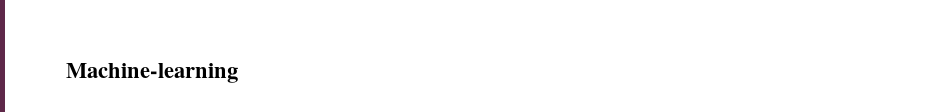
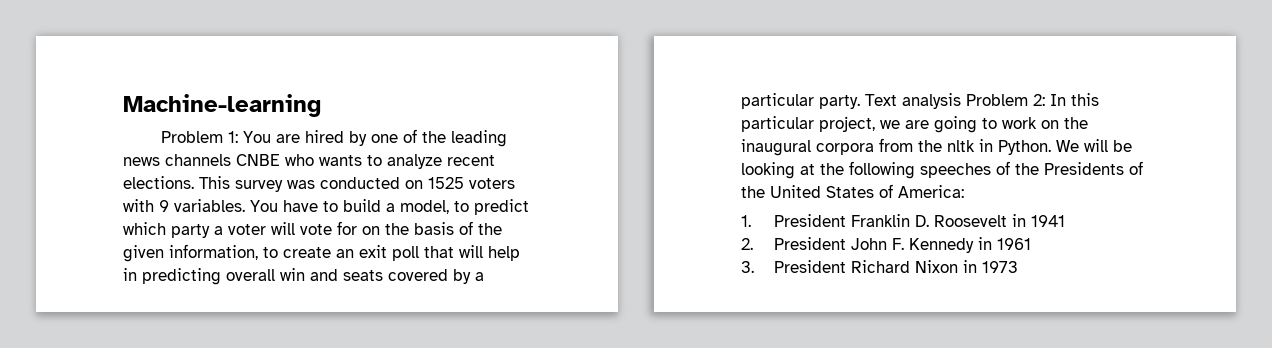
(238, 73) none -> [160,129,507,147] [123,154,495,169] [123,176,515,192] [123,199,529,215] [123,221,502,238] [123,244,520,262] [123,268,484,285] [741,93,1099,109] [741,116,1088,133] [741,138,1132,156] [741,161,1143,179] [741,184,964,198] [741,214,1065,227] [741,237,1031,253] [741,260,1018,273] // Problem 1: You are hired by one of the leading news channels CNBE who wants to analyze recent elections. This survey was conducted on 1525 voters with 9 variables. You have to build a model, to predict which party a voter will vote for on the basis of the given information, to create an exit poll that will help in predicting overall win and seats covered by a particular party. Text analysis Problem 2: In this particular project, we are going to work on the inaugural corpora from the nltk in Python. We will be looking at the following speeches of the Presidents of the United States of America: // 1. President Franklin D. Roosevelt in 1941 // 2. President John F. Kennedy in 1961 // 3. President Richard Nixon in 1973

